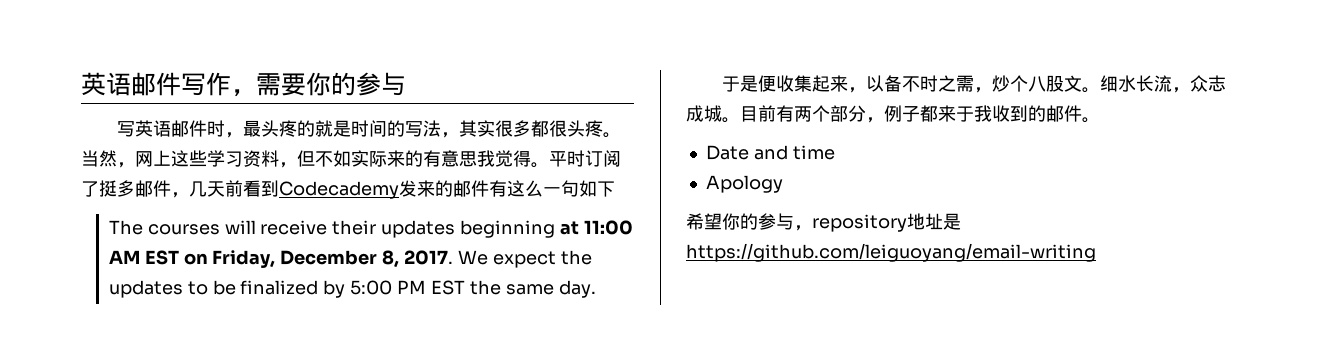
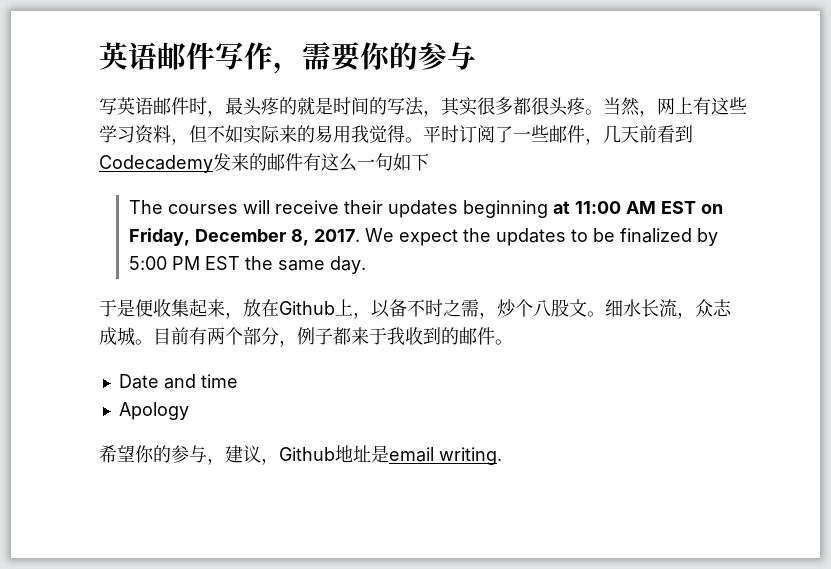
(171, 158) none -> [693,97,711,115] 有
[423,150,477,167] 有意思 -> [315,125,351,143] 易用
[99,180,135,197] 挺多 -> [513,125,549,142] 一些
(866, 90) none -> [243,299,371,319] 放在Github上，
[812,213,961,232] [686,243,1096,262] repository地址是https://github.com/leiguoyang/email-writing -> [225,445,502,465] 建议，Github地址是email writing.

